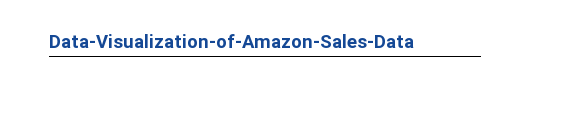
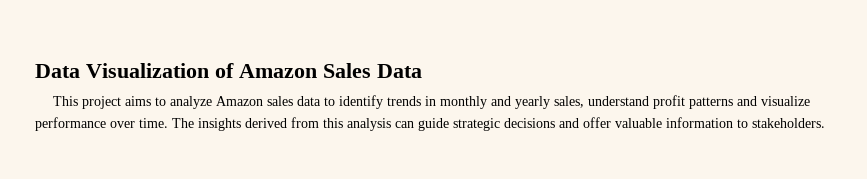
[49,34,414,48] Data-Visualization-of-Amazon-Sales-Data -> [35,63,422,78] [53,95,811,109] [35,117,825,131] Data Visualization of Amazon Sales Data // This project aims to analyze Amazon sales data to identify trends in monthly and yearly sales, understand profit patterns and visualize performance over time. The insights derived from this analysis can guide strategic decisions and offer valuable information to stakeholders.

